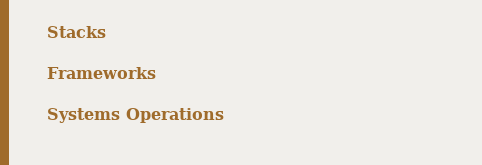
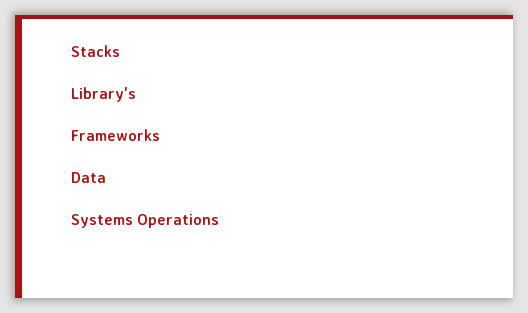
(106, 32) none -> [71,87,136,102] // Library's
(156, 73) none -> [71,172,106,183] // Data

